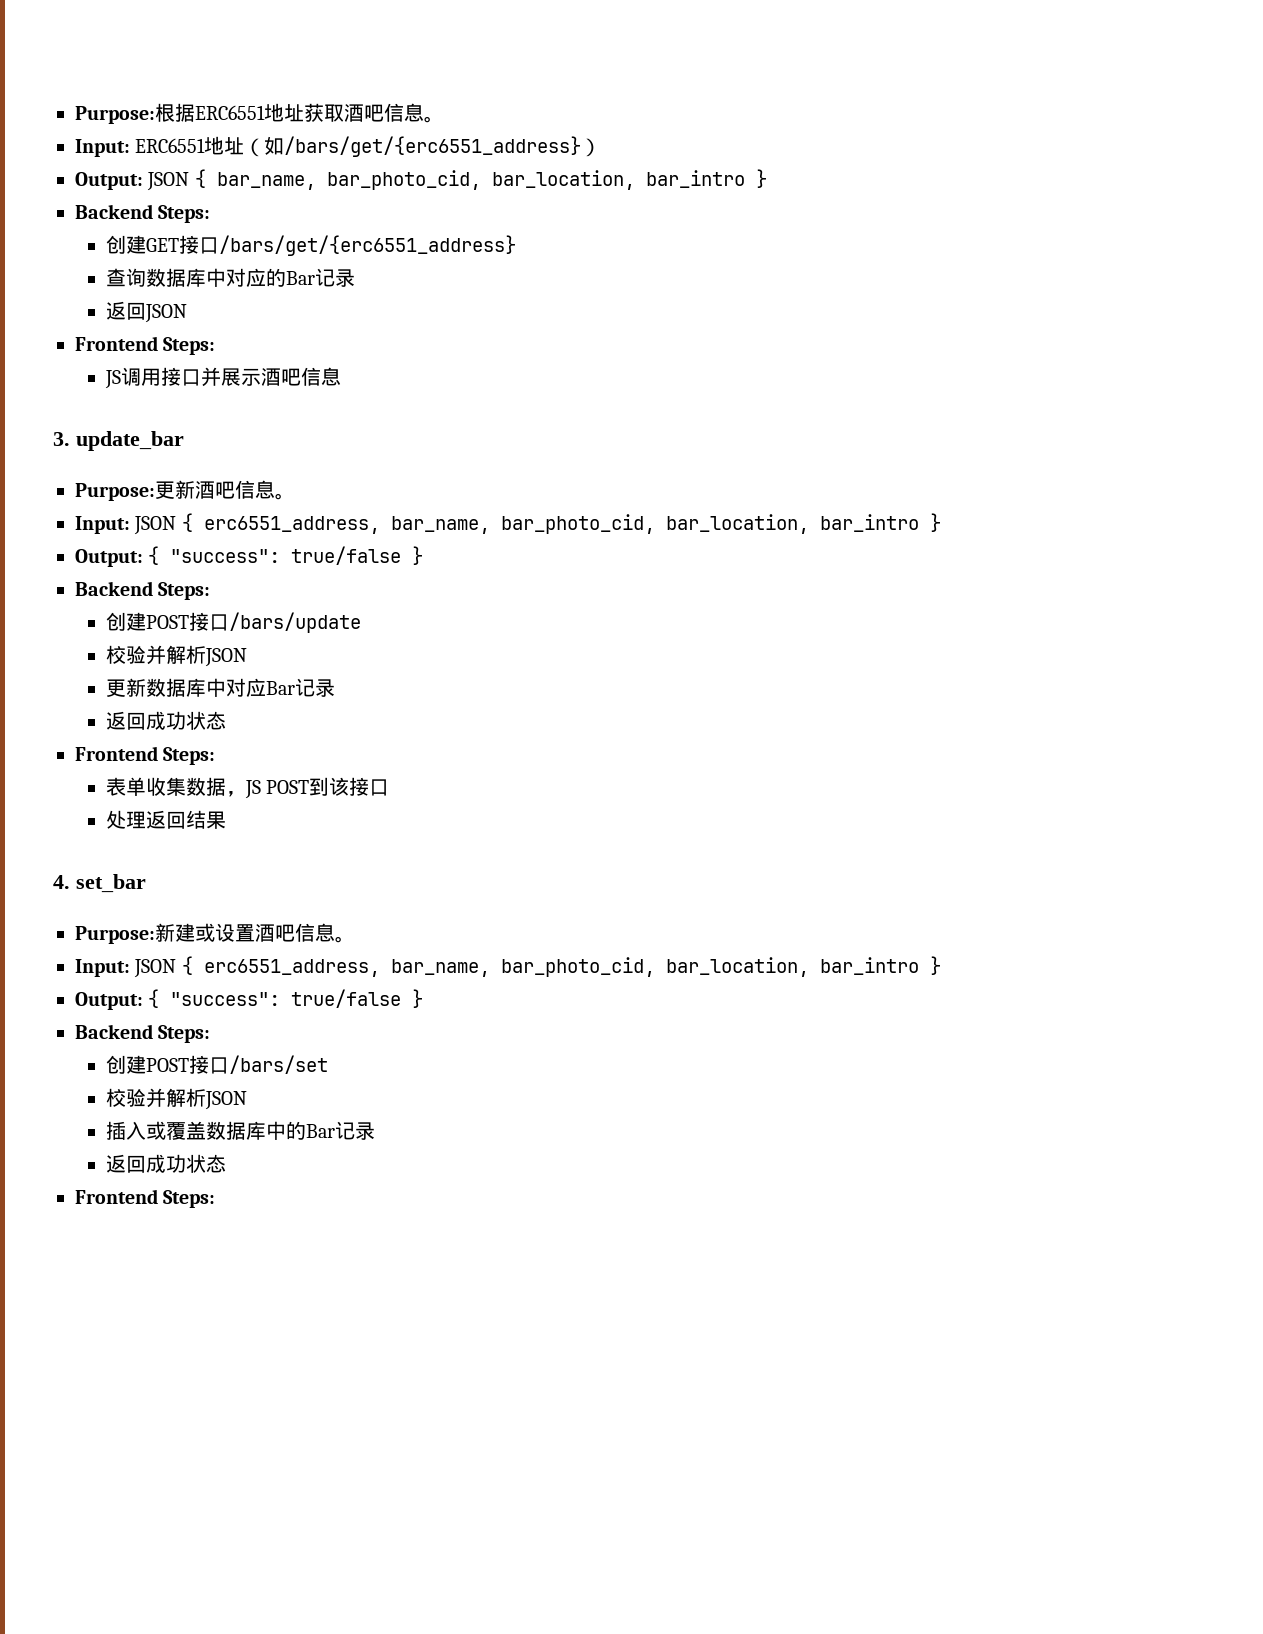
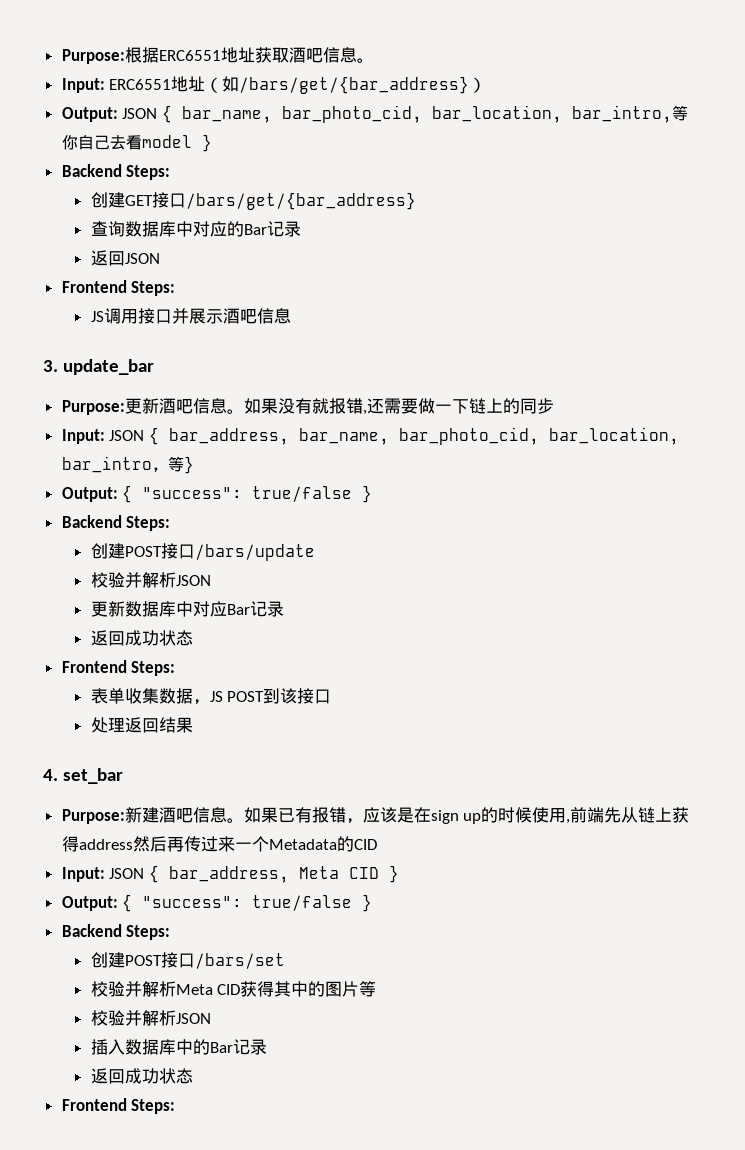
[284,136,582,157] /bars/get/{erc6551_address} -> [239,76,470,94] /bars/get/{bar_address}
[645,170,745,188] bar_intro -> [571,105,688,123] [61,135,192,150] bar_intro,等你自己去看model
[218,235,516,256] /bars/get/{erc6551_address} -> [185,192,416,210] /bars/get/{bar_address}
[75,513,919,535] // Input: JSON { erc6551_address, bar_name, bar_photo_cid, bar_location, bar_intro -> [243,398,554,415] [61,427,679,445] [61,456,184,473] 如果没有就报错,还需要做一下链上的同步 // Input: JSON { bar_address, bar_name, bar_photo_cid, bar_location, bar_intro，等
[195,923,355,943] [75,956,919,978] 或设置酒吧信息。 // Input: JSON { erc6551_address, bar_name, bar_photo_cid, bar_location, bar_intro -> [158,807,690,824] [61,836,377,852] [61,865,379,883] 酒吧信息。如果已有报错，应该是在sign up的时候使用,前端先从链上获得address然后再传过来一个Metadata的CID // Input: JSON { bar_address, Meta CID
(328, 1064) none -> [90,981,377,997] // 校验并解析Meta CID获得其中的图片等
[145,1121,206,1140] 或覆盖 -> (125, 1047) none

